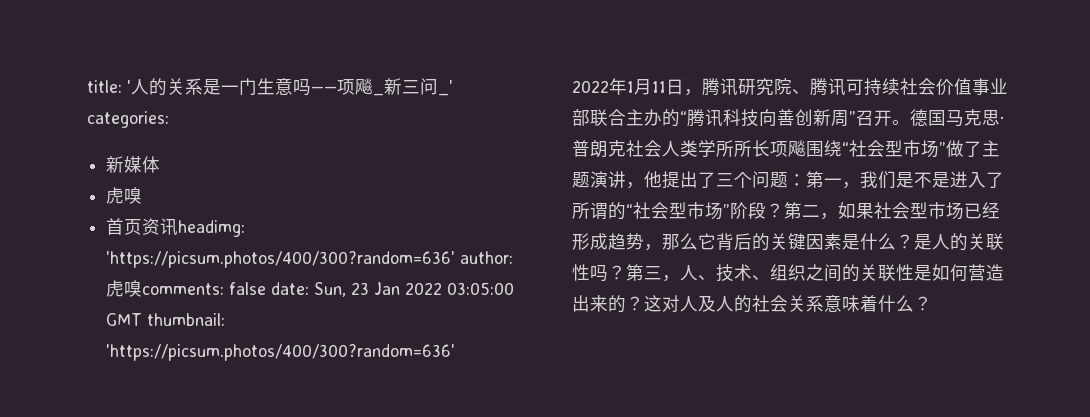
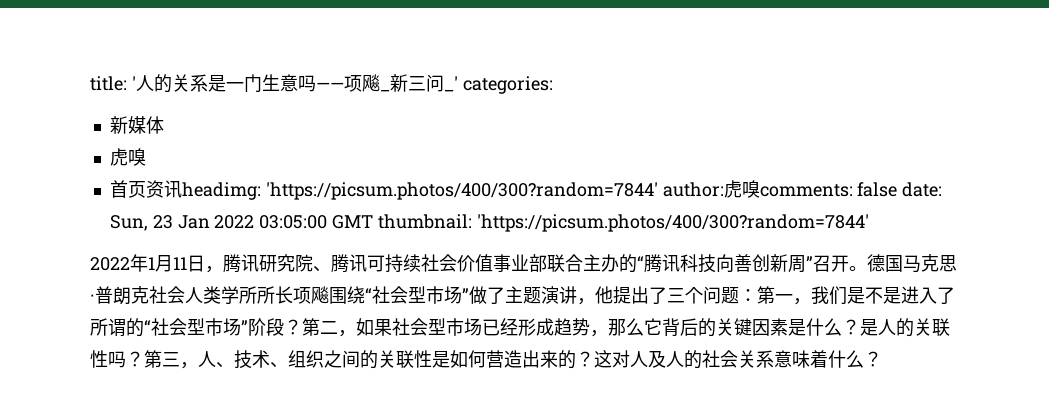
[106,251,456,268] 'https://picsum.photos/400/300?random=636' -> [265,182,658,200] 'https://picsum.photos/400/300?random=7844'
[106,344,456,361] 'https://picsum.photos/400/300?random=636' -> [476,214,869,232] 'https://picsum.photos/400/300?random=7844'

